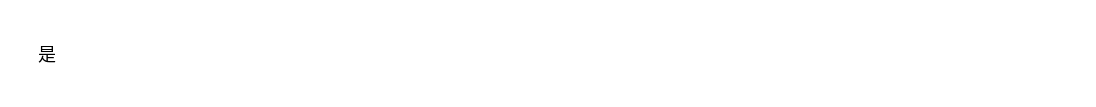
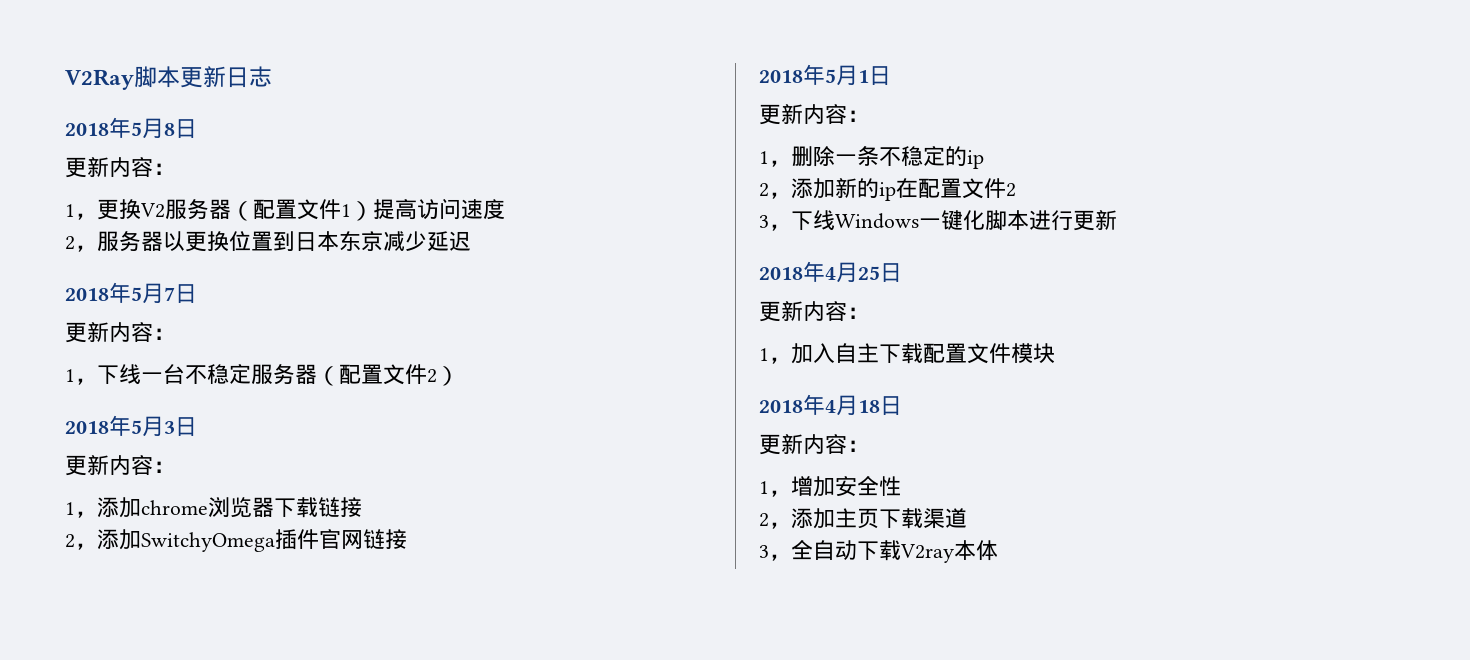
[38,46,56,63] 是 -> [65,66,272,90] [65,117,197,139] [65,157,175,178] [65,198,505,221] [65,231,471,252] [65,282,197,304] [65,322,175,343] [65,364,459,386] [65,415,197,437] [65,455,175,476] [65,497,362,518] [65,529,407,552] [759,64,891,86] [759,104,869,125] [759,146,984,169] [759,178,1016,201] [759,210,1117,231] [759,261,902,283] [759,301,869,322] [759,343,1055,364] [759,394,902,416] [759,434,869,455] [759,476,901,497] [759,508,967,529] [759,540,998,563] V2Ray脚本更新日志 // 2018年5月8日 // 更新内容： // 1，更换V2服务器（配置文件1）提高访问速度 // 2，服务器以更换位置到日本东京减少延迟 // 2018年5月7日 // 更新内容： // 1，下线一台不稳定服务器（配置文件2） // 2018年5月3日 // 更新内容： // 1，添加chrome浏览器下载链接 // 2，添加SwitchyOmega插件官网链接 // 2018年5月1日 // 更新内容： // 1，删除一条不稳定的ip // 2，添加新的ip在配置文件2 // 3，下线Windows一键化脚本进行更新 // 2018年4月25日 // 更新内容： // 1，加入自主下载配置文件模块 // 2018年4月18日 // 更新内容： // 1，增加安全性 // 2，添加主页下载渠道 // 3，全自动下载V2ray本体

